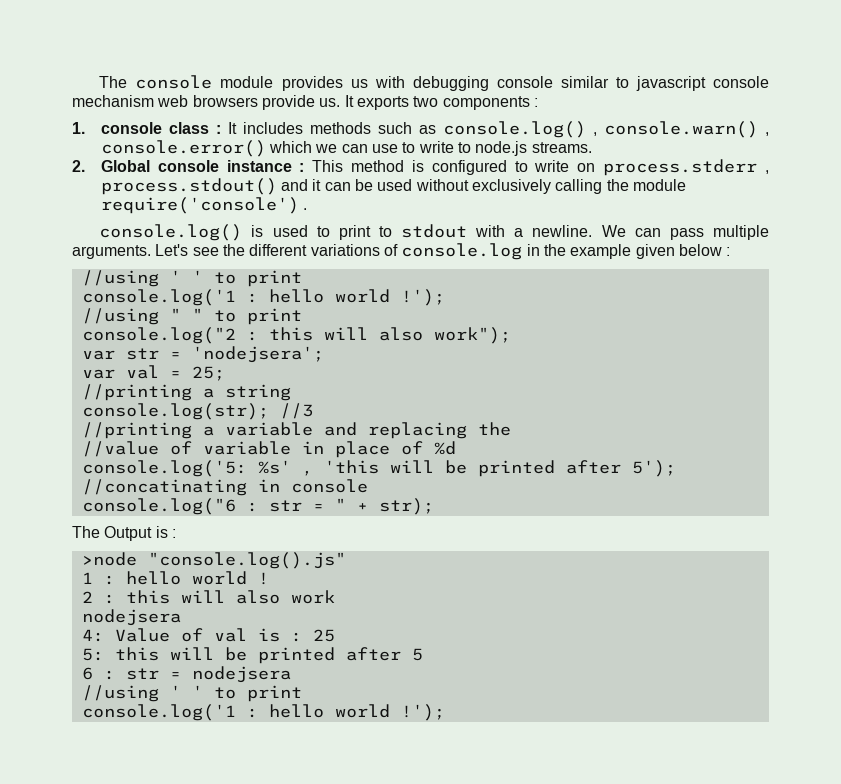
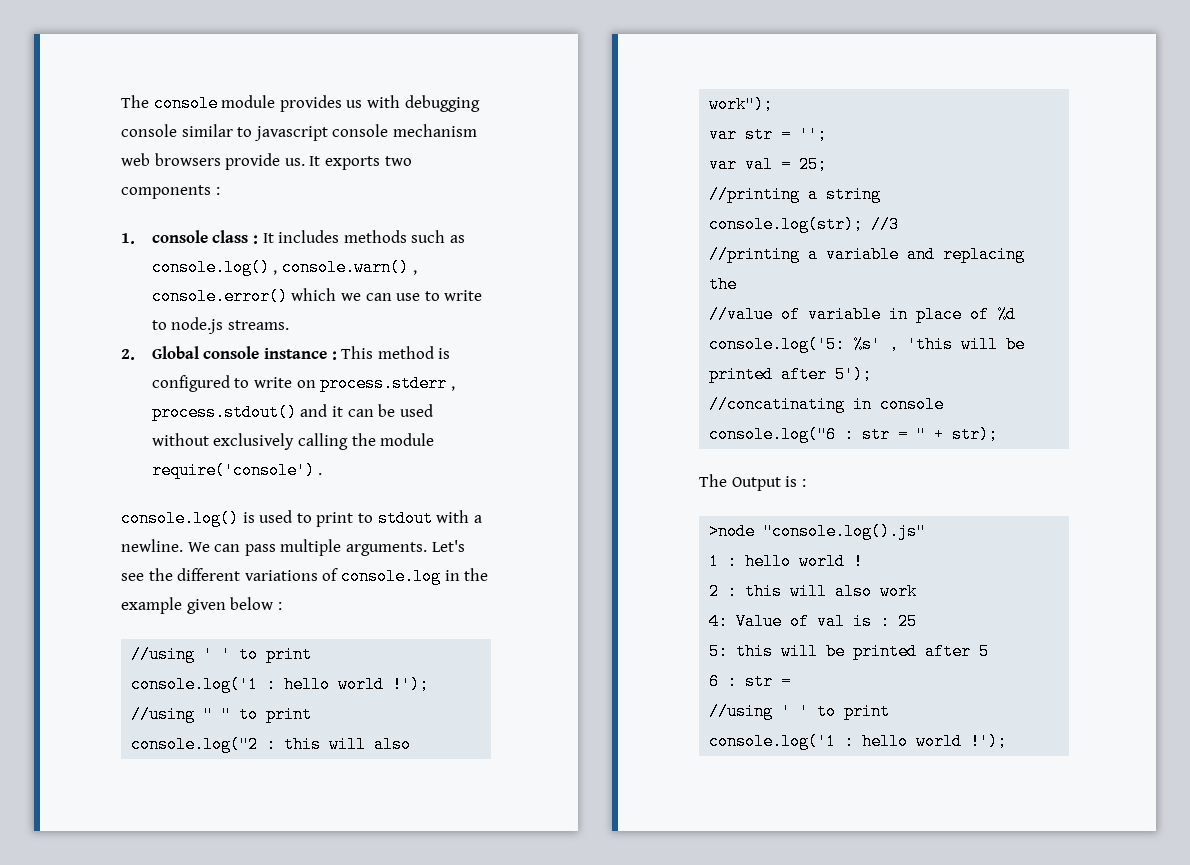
[191,346,324,363] 'nodejsera'; -> [799,126,828,143] '';
[81,609,181,626] // nodejsera -> (918, 591) none
[191,666,291,683] nodejsera -> (792, 681) none

